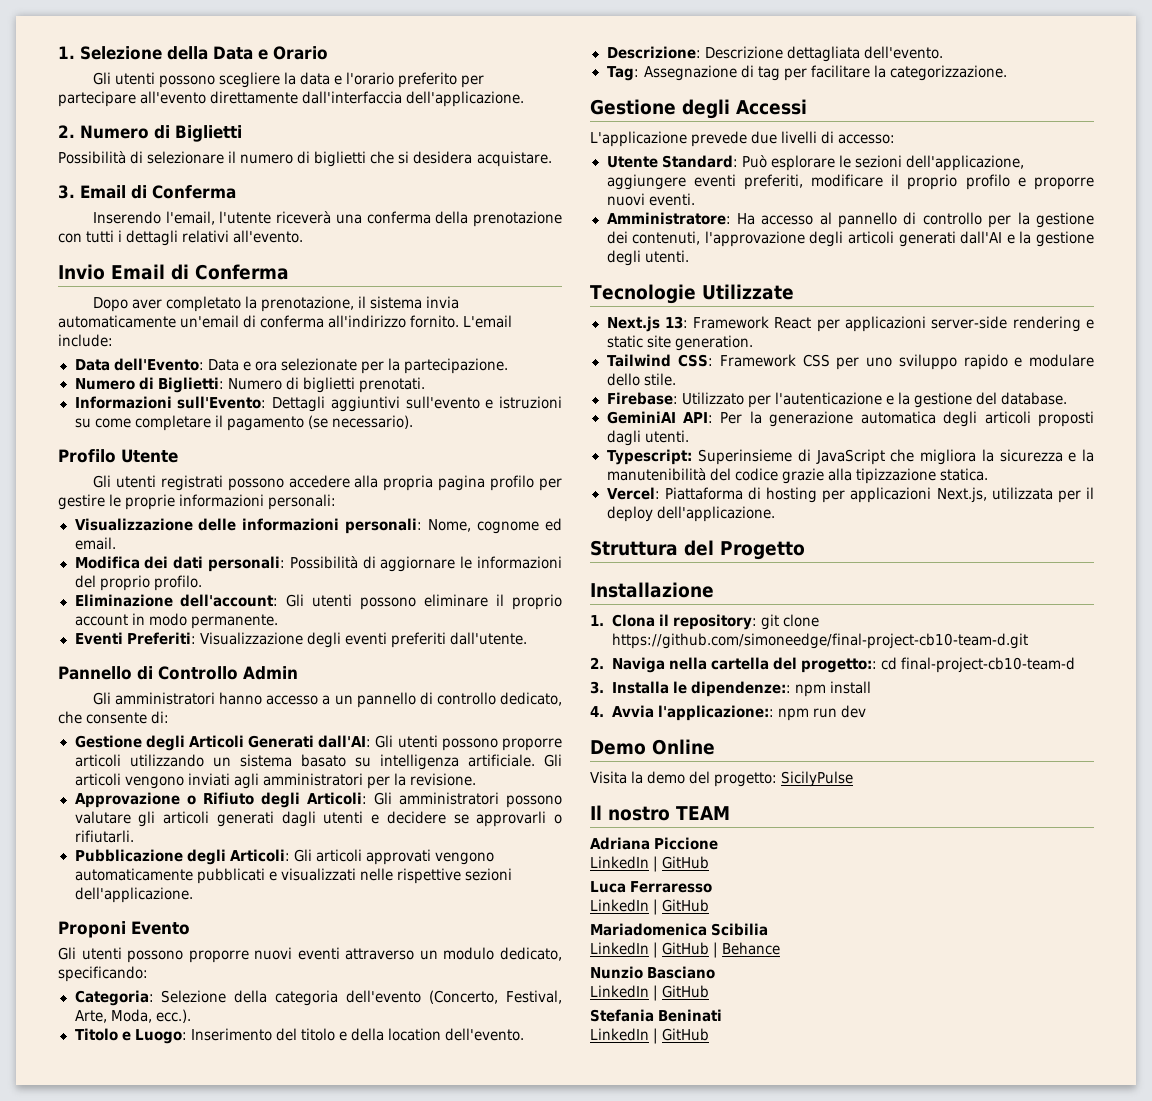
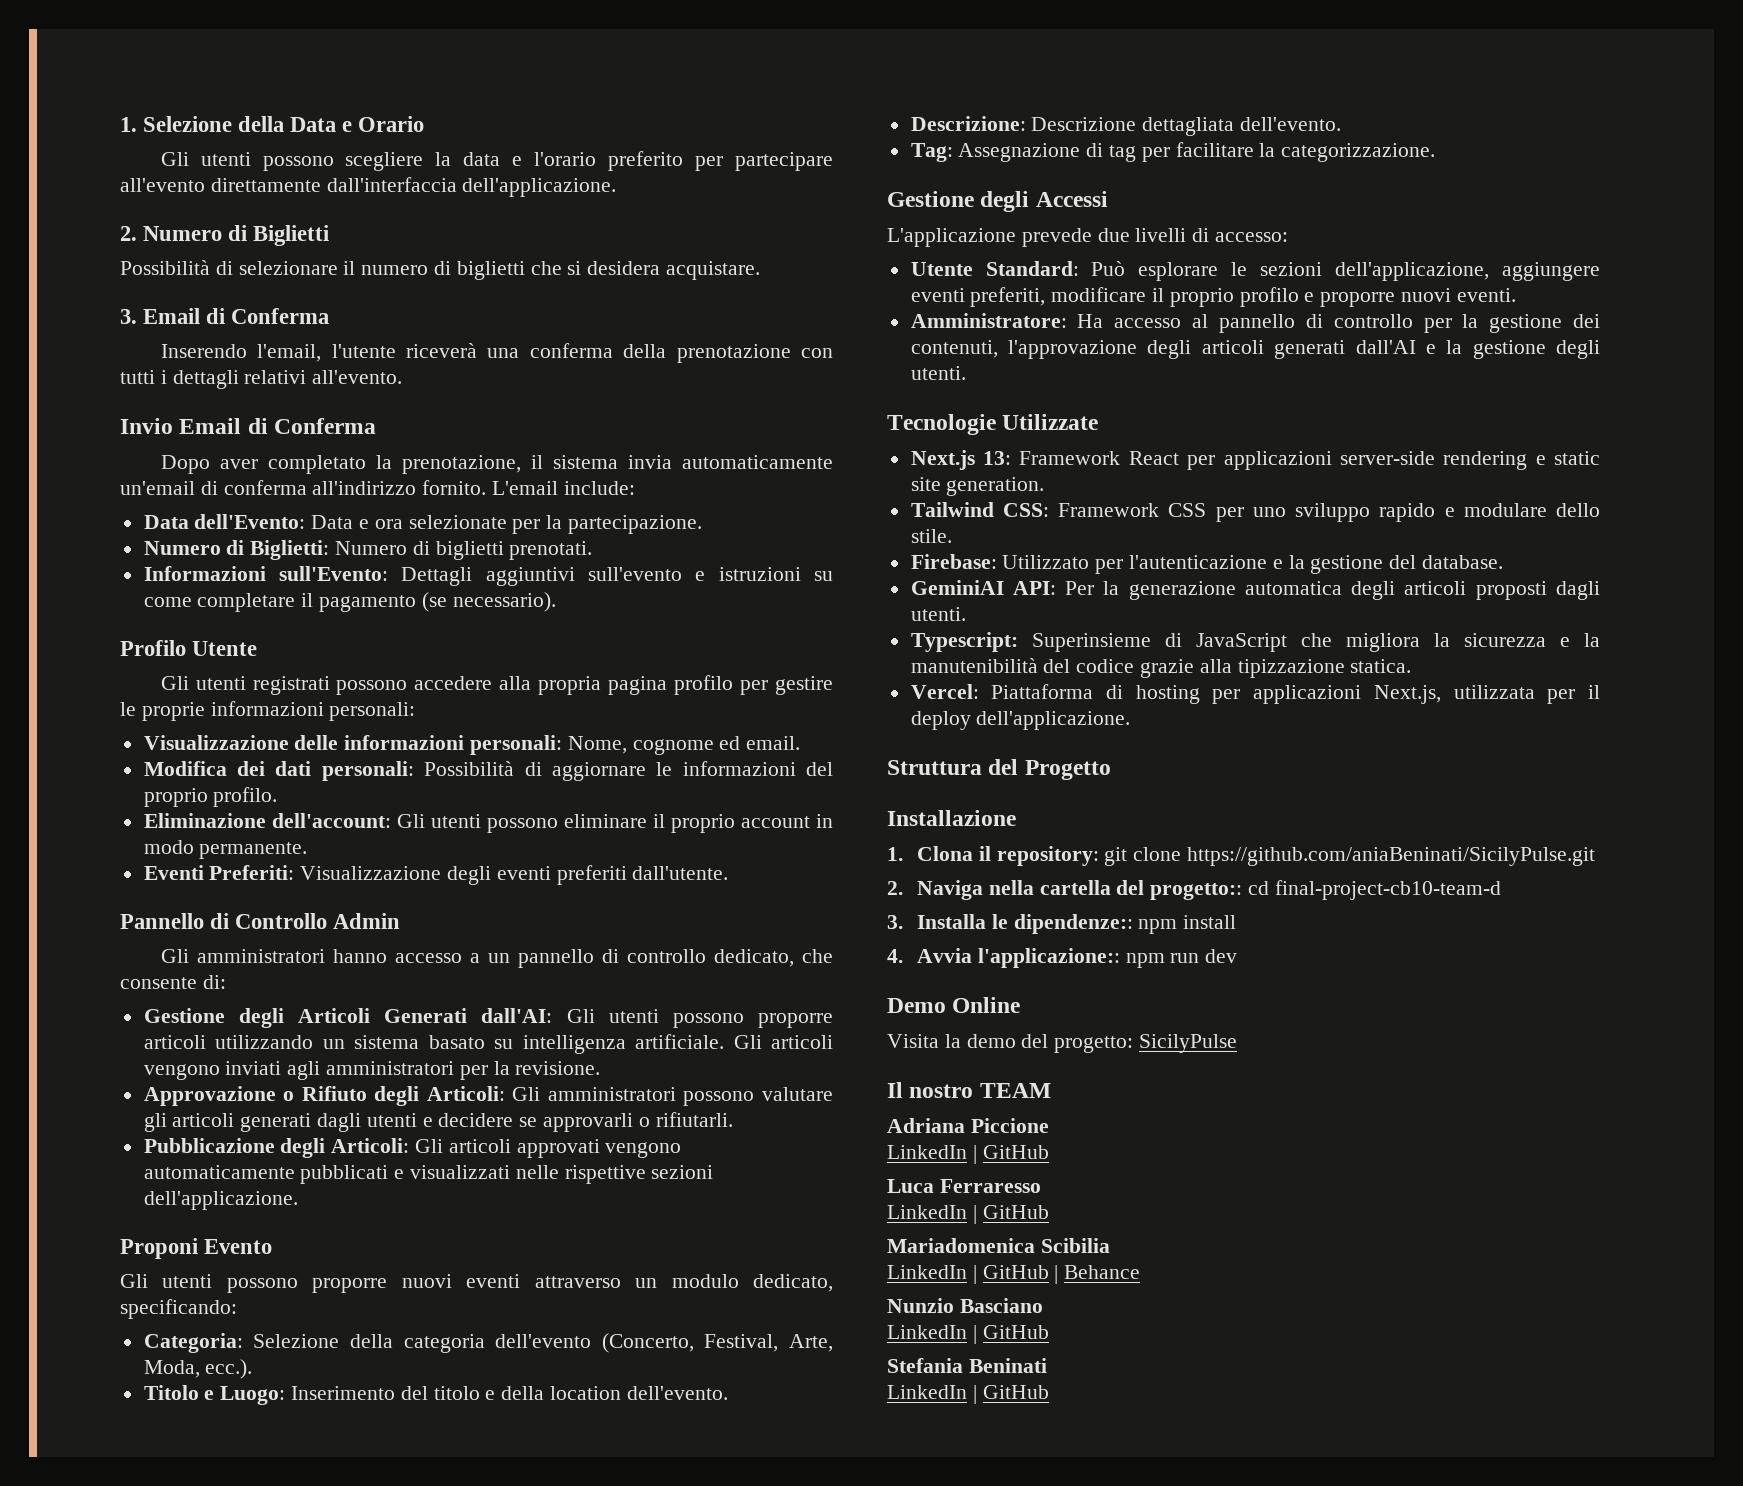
[611,633,1028,649] https://github.com/simoneedge/final-project-cb10-team-d.git -> [1186,847,1595,866] https://github.com/aniaBeninati/SicilyPulse.git

